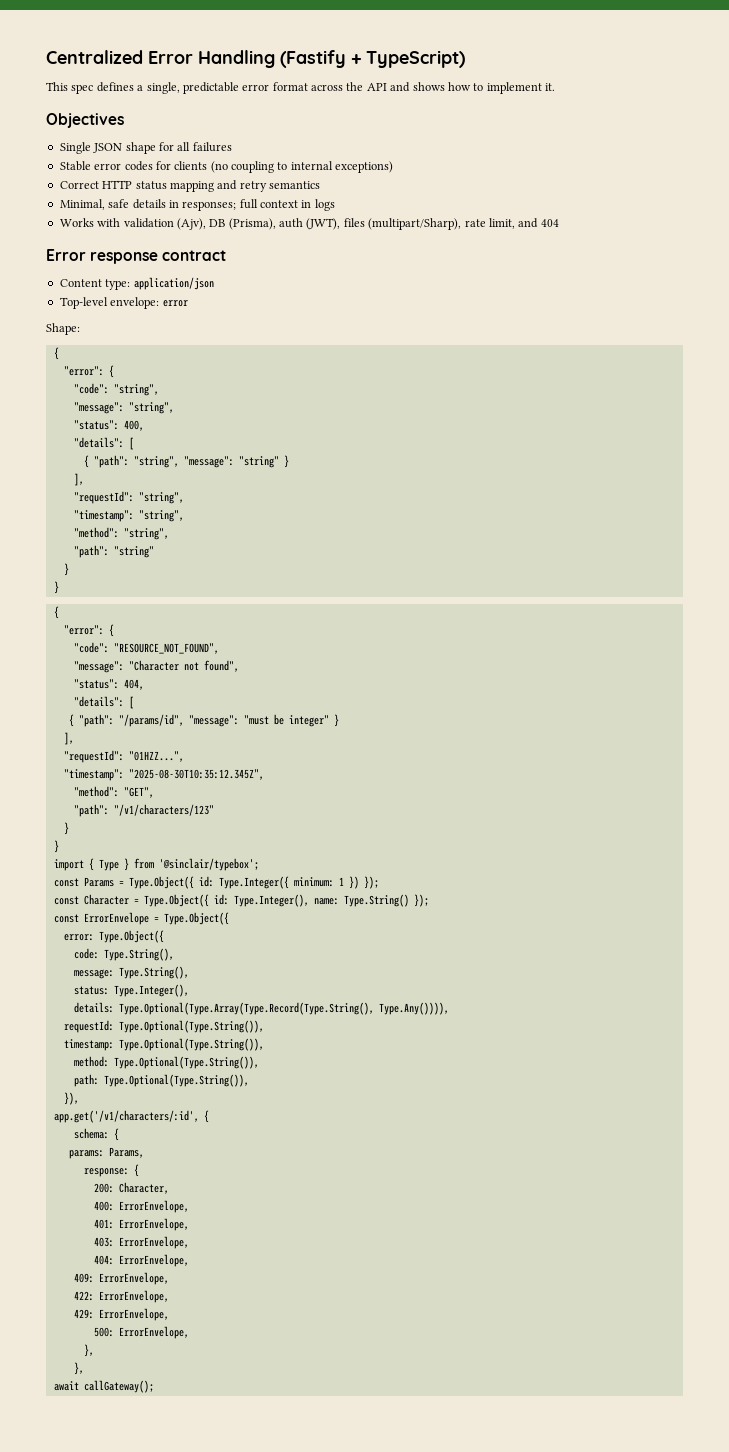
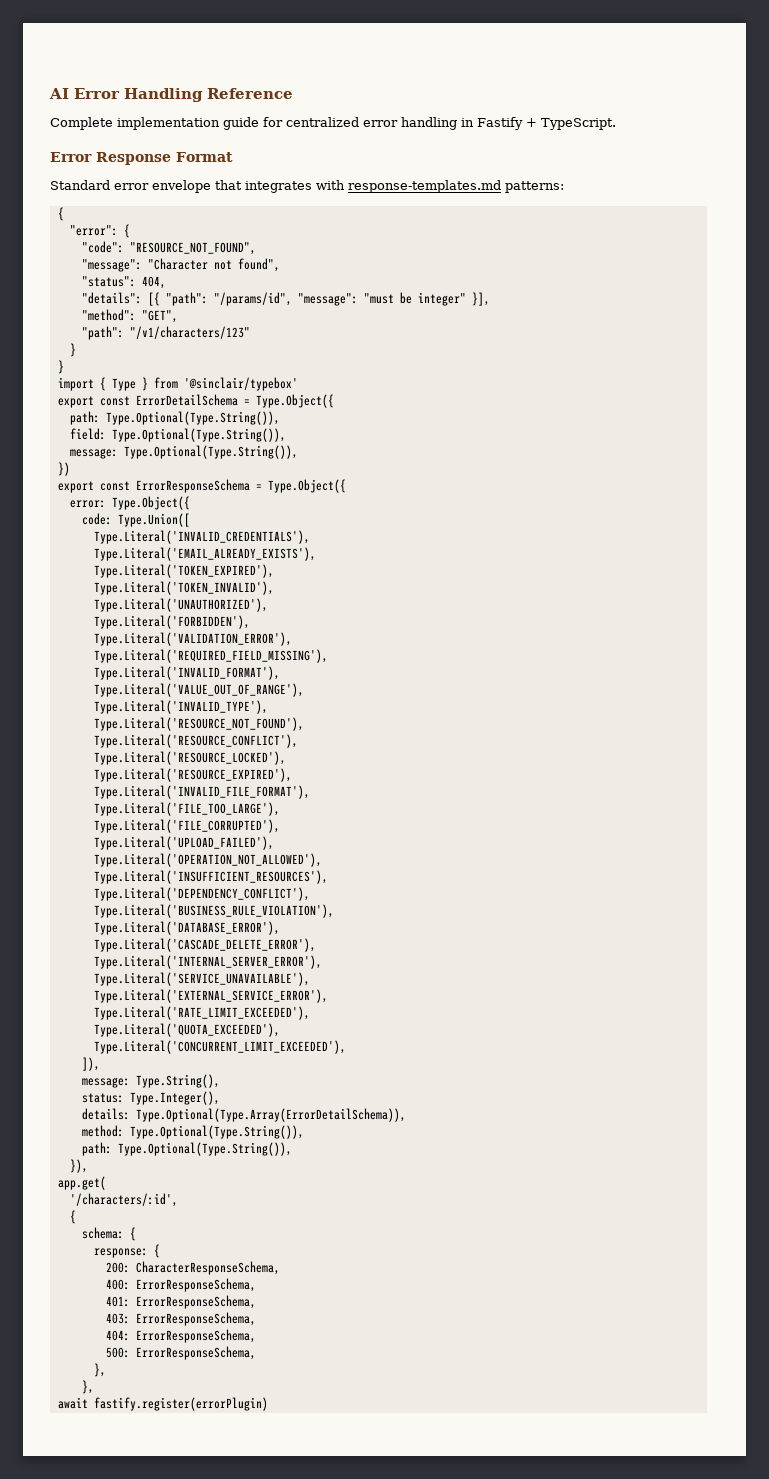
[46,50,143,64] Centralized -> [49,88,69,99] AI
[280,50,465,68] [46,82,555,94] [46,113,124,128] [59,142,232,154] [59,161,394,173] [59,180,320,192] [59,199,335,211] [59,218,559,230] [46,249,227,264] [59,277,214,290] [59,297,188,309] [46,323,80,335] [53,347,59,360] [63,365,114,378] [73,383,159,396] [73,402,174,414] [73,420,144,431] [73,437,134,450] [83,455,289,468] [73,473,84,486] [73,491,184,504] [73,510,184,522] [73,527,169,540] [73,545,154,558] [63,563,69,576] [53,581,59,594] (Fastify + TypeScript) // This spec defines a single, predictable error format across the API and shows how to implement it. // Objectives // Single JSON shape for all failures // Stable error codes for clients (no coupling to internal exceptions) // Correct HTTP status mapping and retry semantics // Minimal, safe details in responses; full context in logs // Works with validation (Ajv), DB (Prisma), auth (JWT), files (multipart/Sharp), rate limit, and 404 // Error response contract // Content type: application/json // Top-level envelope: error // Shape: // { // "error": { // "code": "string", // "message": "string", // "status": 400, // "details": [ // { "path": "string", "message": "string" } // ], // "requestId": "string", // "timestamp": "string", // "method": "string", // "path": "string" // } // } -> [207,88,293,99] [50,117,616,130] [50,152,233,165] [50,180,564,193] Reference // Complete implementation guide for centralized error handling in Fastify + TypeScript. // Error Response Format // Standard error envelope that integrates with response-templates.md patterns:
[128,696,134,709] [68,714,74,727] [ // { -> [147,292,160,306] [{
[333,714,339,727] [63,732,74,745] [63,750,184,763] [63,769,264,781] } // ], // "requestId": "01HZZ...", // "timestamp": "2025-08-30T10:35:12.345Z", -> [471,292,490,306] }],
[158,858,259,871] [53,876,379,889] [53,894,429,907] [53,912,149,925] '@sinclair/typebox'; // const Params = Type.Object({ id: Type.Integer({ minimum: 1 }) }); // const Character = Type.Object({ id: Type.Integer(), name: Type.String() }); // const ErrorEnvelope -> [183,377,298,391] [57,394,334,408] [69,411,280,425] [69,428,286,442] [69,445,298,459] [57,462,70,476] [57,479,250,493] '@sinclair/typebox' // export const ErrorDetailSchema = Type.Object({ // path: Type.Optional(Type.String()), // field: Type.Optional(Type.String()), // message: Type.Optional(Type.String()), // }) // export const ErrorResponseSchema
[103,948,174,961] Type.String(), -> [117,513,190,527] [93,530,310,544] [93,547,316,561] [93,564,274,578] [93,581,274,595] [93,598,268,612] [93,615,250,629] [93,632,292,646] [93,649,328,663] [93,666,280,680] [93,683,304,697] [93,700,268,714] [93,717,304,731] [93,734,298,748] [93,751,286,765] [93,768,292,782] [93,785,310,799] [93,802,280,816] [93,819,280,833] [93,836,274,850] [93,853,322,867] [93,870,328,884] [93,887,310,901] [93,904,334,918] [93,921,280,935] [93,938,316,952] [93,955,322,969] [93,972,310,986] [93,989,328,1003] [93,1006,310,1020] [93,1023,280,1037] [93,1040,346,1054] [81,1057,100,1071] Type.Union([ // Type.Literal('INVALID_CREDENTIALS'), // Type.Literal('EMAIL_ALREADY_EXISTS'), // Type.Literal('TOKEN_EXPIRED'), // Type.Literal('TOKEN_INVALID'), // Type.Literal('UNAUTHORIZED'), // Type.Literal('FORBIDDEN'), // Type.Literal('VALIDATION_ERROR'), // Type.Literal('REQUIRED_FIELD_MISSING'), // Type.Literal('INVALID_FORMAT'), // Type.Literal('VALUE_OUT_OF_RANGE'), // Type.Literal('INVALID_TYPE'), // Type.Literal('RESOURCE_NOT_FOUND'), // Type.Literal('RESOURCE_CONFLICT'), // Type.Literal('RESOURCE_LOCKED'), // Type.Literal('RESOURCE_EXPIRED'), // Type.Literal('INVALID_FILE_FORMAT'), // Type.Literal('FILE_TOO_LARGE'), // Type.Literal('FILE_CORRUPTED'), // Type.Literal('UPLOAD_FAILED'), // Type.Literal('OPERATION_NOT_ALLOWED'), // Type.Literal('INSUFFICIENT_RESOURCES'), // Type.Literal('DEPENDENCY_CONFLICT'), // Type.Literal('BUSINESS_RULE_VIOLATION'), // Type.Literal('DATABASE_ERROR'), // Type.Literal('CASCADE_DELETE_ERROR'), // Type.Literal('INTERNAL_SERVER_ERROR'), // Type.Literal('SERVICE_UNAVAILABLE'), // Type.Literal('EXTERNAL_SERVICE_ERROR'), // Type.Literal('RATE_LIMIT_EXCEEDED'), // Type.Literal('QUOTA_EXCEEDED'), // Type.Literal('CONCURRENT_LIMIT_EXCEEDED'), // ]),
[118,1002,449,1015] [63,1020,264,1033] [63,1038,264,1051] Type.Optional(Type.Array(Type.Record(Type.String(), Type.Any()))), // requestId: Type.Optional(Type.String()), // timestamp: Type.Optional(Type.String()), -> [135,1108,406,1122] Type.Optional(Type.Array(ErrorDetailSchema)),
[53,1110,199,1123] app.get('/v1/characters/:id', -> [57,1176,106,1190] [69,1193,178,1207] app.get( // '/characters/:id', //
[68,1147,144,1159] // params: Params, -> (136, 1234) none
[118,1182,169,1194] Character, -> [135,1261,280,1275] CharacterResponseSchema,
[118,1200,189,1213] ErrorEnvelope, -> [135,1278,256,1292] ErrorResponseSchema,
[118,1218,189,1231] ErrorEnvelope, -> [135,1295,256,1309] ErrorResponseSchema,
[118,1236,189,1249] ErrorEnvelope, -> [135,1312,256,1326] ErrorResponseSchema,
[118,1254,189,1267] [73,1272,169,1285] [73,1290,169,1303] [73,1308,169,1321] ErrorEnvelope, // 409: ErrorEnvelope, // 422: ErrorEnvelope, // 429: ErrorEnvelope, -> [135,1329,256,1343] ErrorResponseSchema,
[118,1326,189,1339] ErrorEnvelope, -> [135,1346,256,1360] ErrorResponseSchema,
[83,1380,154,1393] callGateway(); -> [93,1397,268,1411] fastify.register(errorPlugin)

